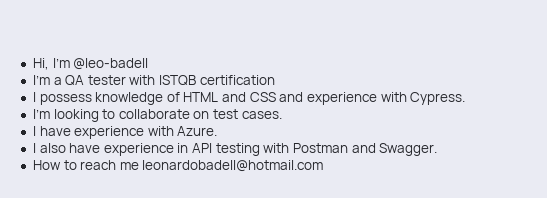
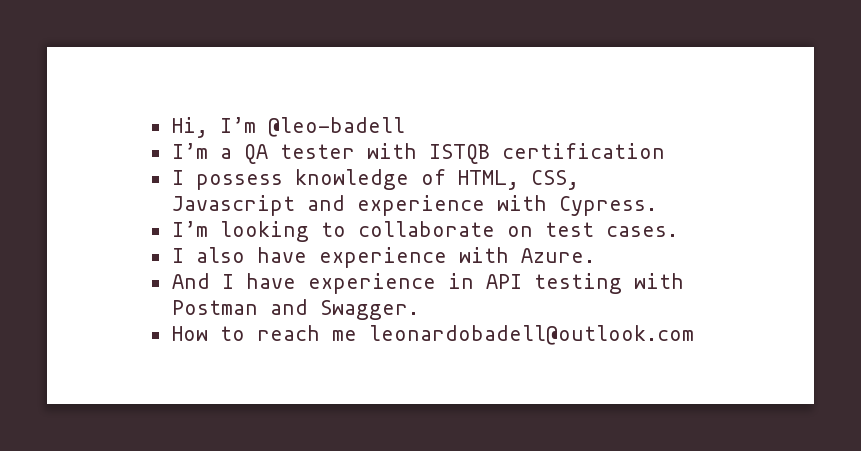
[183,92,276,102] HTML and CSS -> [457,170,579,190] [171,195,295,216] HTML, CSS, Javascript
(36, 131) none -> [195,247,245,263] also
[32,143,66,153] I also -> [171,273,234,289] And I
[142,160,324,172] leonardobadell@hotmail.com -> [368,325,694,345] leonardobadell@outlook.com

